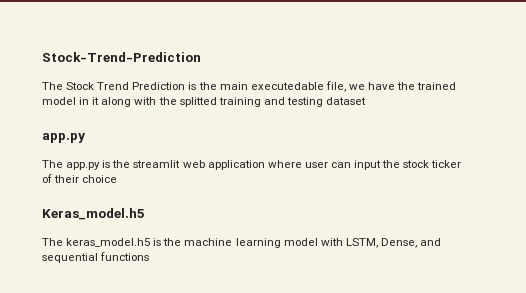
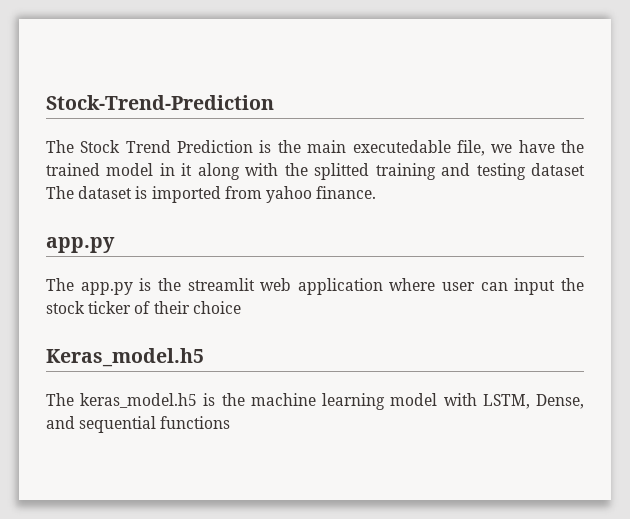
(367, 101) none -> [46,186,377,203] The dataset is imported from yahoo finance.

